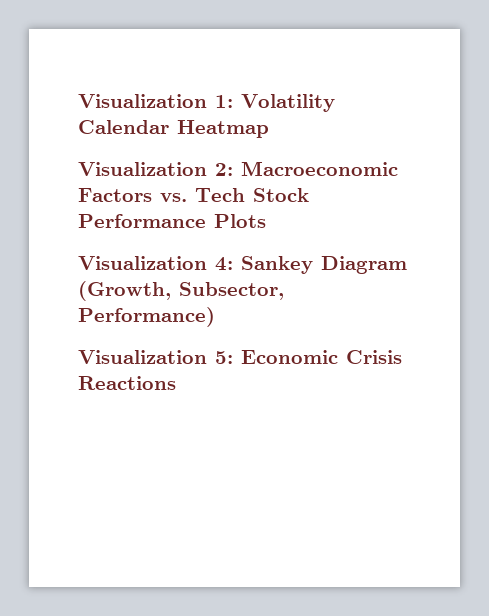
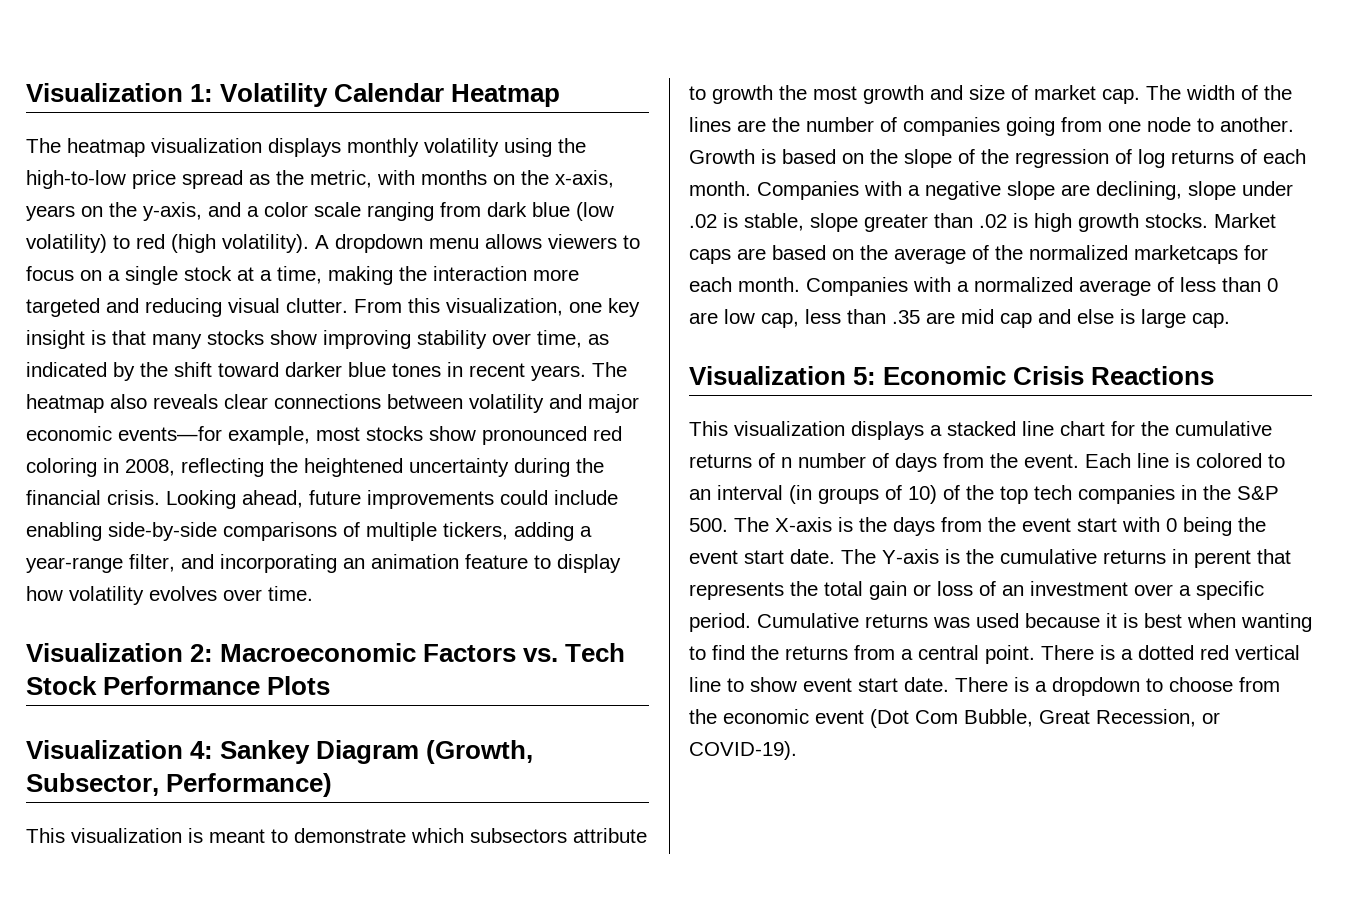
(269, 129) none -> [26,138,586,157] [26,170,614,189] [26,202,614,221] [26,234,640,253] [26,266,579,285] [26,298,640,317] [26,330,609,349] [26,362,627,381] [26,394,639,413] [26,426,622,445] [26,458,604,477] [26,490,618,509] [26,522,592,541] [26,554,621,573] [26,586,313,605] // The heatmap visualization displays monthly volatility using the high-to-low price spread as the metric, with months on the x-axis, years on the y-axis, and a color scale ranging from dark blue (low volatility) to red (high volatility). A dropdown menu allows viewers to focus on a single stock at a time, making the interaction more targeted and reducing visual clutter. From this visualization, one key insight is that many stocks show improving stability over time, as indicated by the shift toward darker blue tones in recent years. The heatmap also reveals clear connections between volatility and major economic events—for example, most stocks show pronounced red coloring in 2008, reflecting the heightened uncertainty during the financial crisis. Looking ahead, future improvements could include enabling side-by-side comparisons of multiple tickers, adding a year-range filter, and incorporating an animation feature to display how volatility evolves over time.
(215, 317) none -> [26,828,647,843] [689,85,1292,104] [689,117,1294,136] [689,149,1306,168] [689,181,1293,200] [689,213,1276,232] [689,245,1268,264] [689,277,1278,296] [689,309,1230,328] // This visualization is meant to demonstrate which subsectors attribute to growth the most growth and size of market cap. The width of the lines are the number of companies going from one node to another. Growth is based on the slope of the regression of log returns of each month. Companies with a negative slope are declining, slope under .02 is stable, slope greater than .02 is high growth stocks. Market caps are based on the average of the normalized marketcaps for each month. Companies with a normalized average of less than 0 are low cap, less than .35 are mid cap and else is large cap.
(176, 383) none -> [689,421,1272,440] [689,453,1285,472] [689,485,1279,504] [689,517,1266,536] [689,549,1291,568] [689,581,1264,600] [689,613,1312,632] [689,645,1300,664] [689,677,1280,696] [689,709,1220,728] [689,741,797,760] // This visualization displays a stacked line chart for the cumulative returns of n number of days from the event. Each line is colored to an interval (in groups of 10) of the top tech companies in the S&P 500. The X-axis is the days from the event start with 0 being the event start date. The Y-axis is the cumulative returns in perent that represents the total gain or loss of an investment over a specific period. Cumulative returns was used because it is best when wanting to find the returns from a central point. There is a dotted red vertical line to show event start date. There is a dropdown to choose from the economic event (Dot Com Bubble, Great Recession, or COVID-19).

